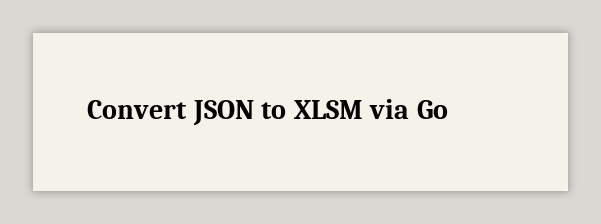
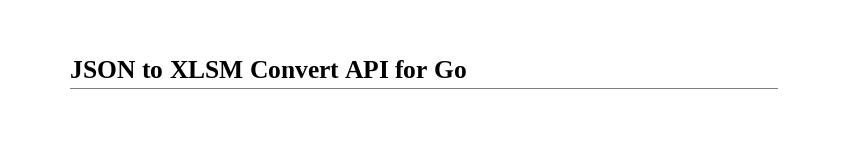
[87,100,187,119] Convert -> (70, 69) none
[369,99,410,119] via -> [249,60,428,78] Convert API for

